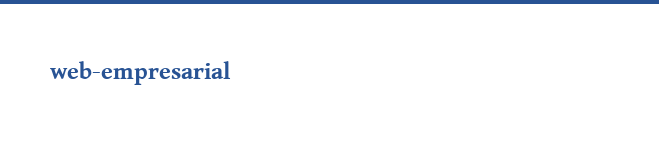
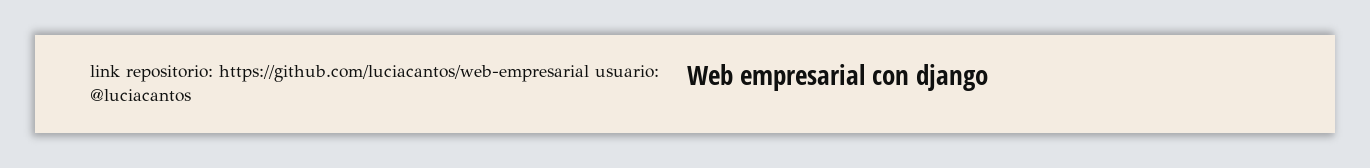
[50,61,231,85] web-empresarial -> [90,65,659,82] [90,89,191,102] [687,64,989,91] link repositorio: https://github.com/luciacantos/web-empresarial usuario: @luciacantos // Web empresarial con django

